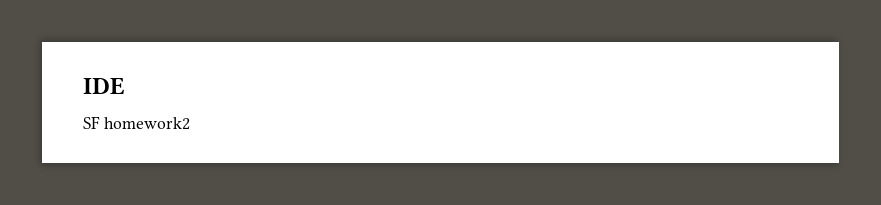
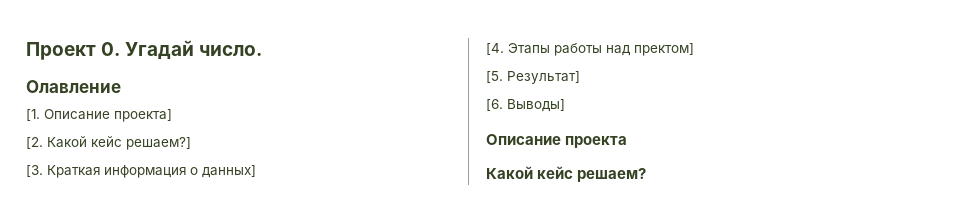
[83,77,125,95] [83,116,190,130] IDE // SF homework2 -> [26,40,263,60] [26,80,121,93] [26,109,172,122] [26,136,191,150] [26,165,256,178] [486,43,694,56] [486,71,580,84] [486,99,565,112] [486,134,628,148] [486,166,647,182] Проект 0. Угадай число. // Олавление // [1. Описание проекта] // [2. Какой кейс решаем?] // [3. Краткая информация о данных] // [4. Этапы работы над пректом] // [5. Результат] // [6. Выводы] // Описание проекта // Какой кейс решаем?

